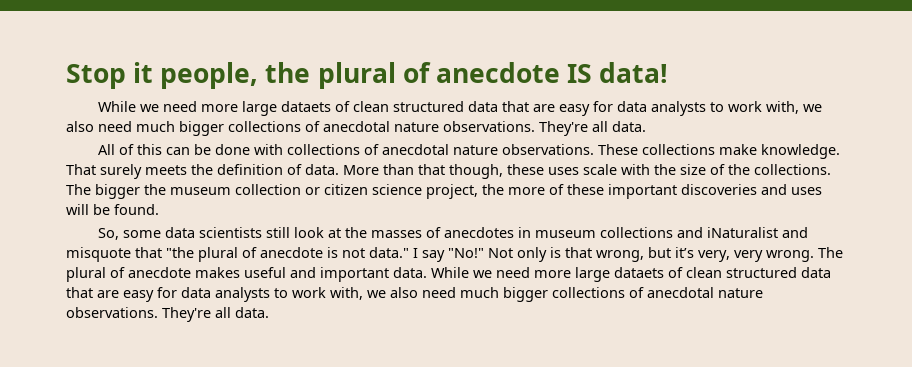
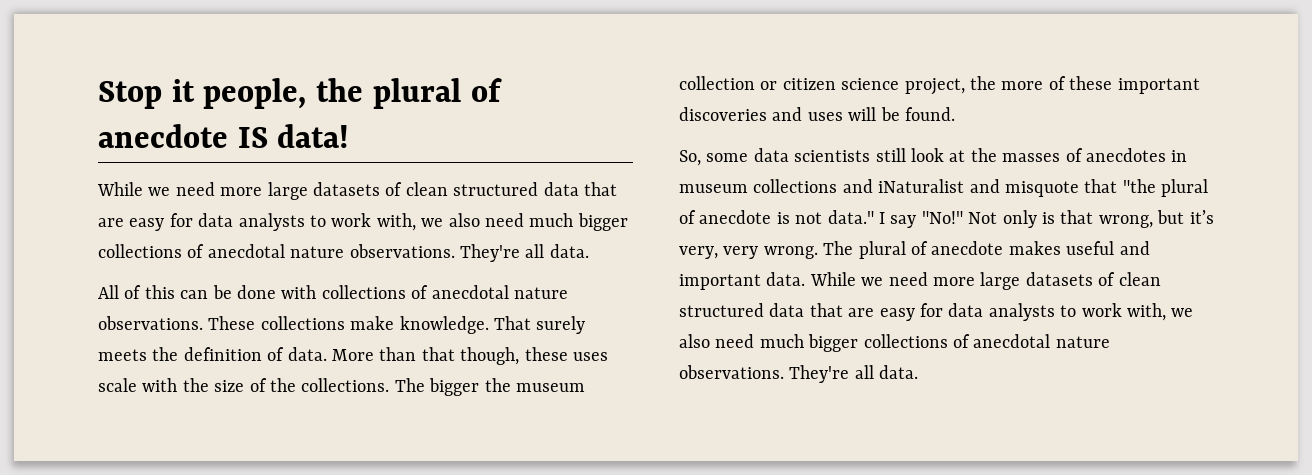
[280,101,331,112] dataets -> [313,182,380,196] datasets
[614,267,664,278] dataets -> [1025,272,1093,286] datasets

